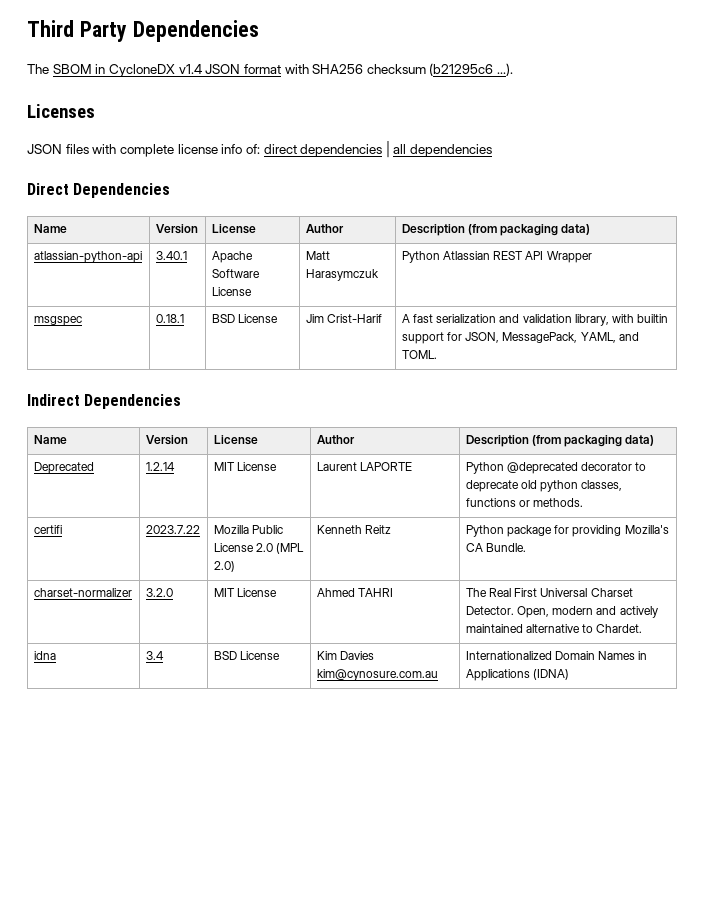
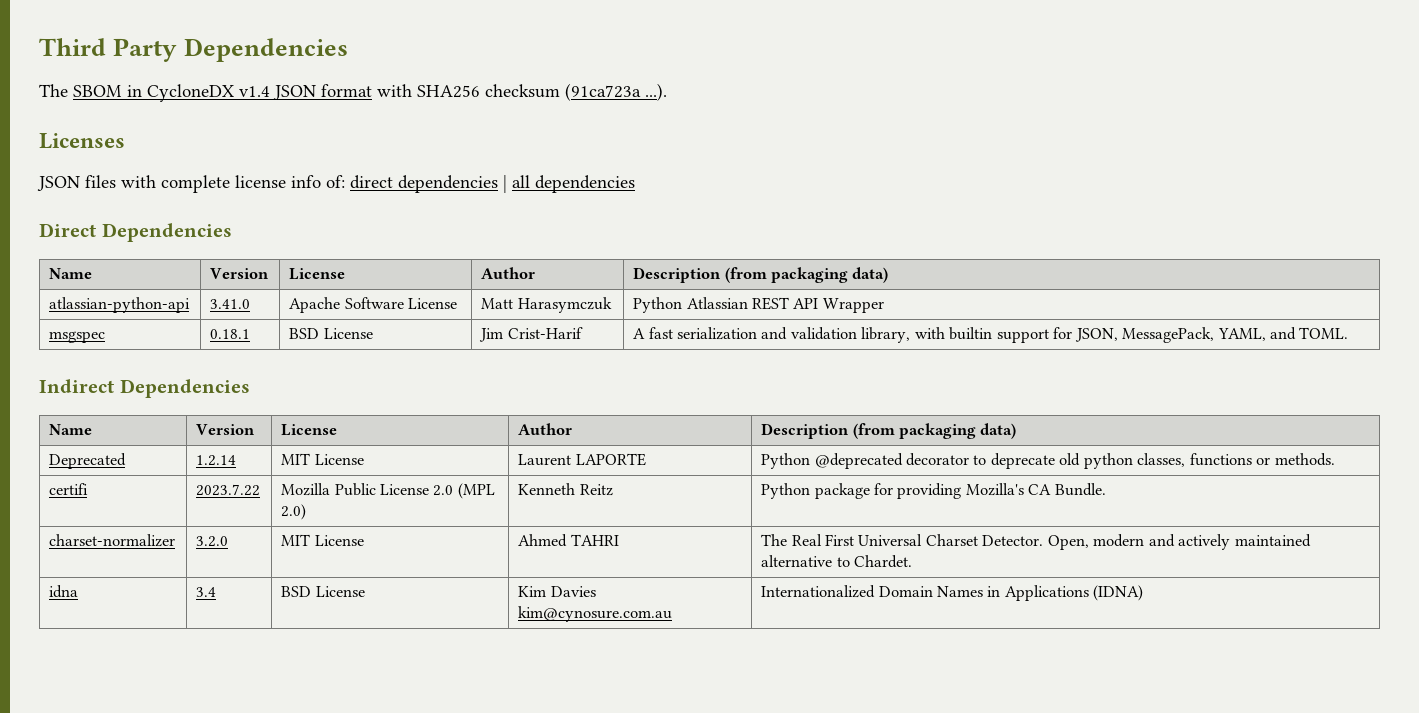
[429,63,494,76] (b21295c6 -> [565,83,641,101] (91ca723a
[155,251,187,260] 3.40.1 -> [210,299,251,309] 3.41.0

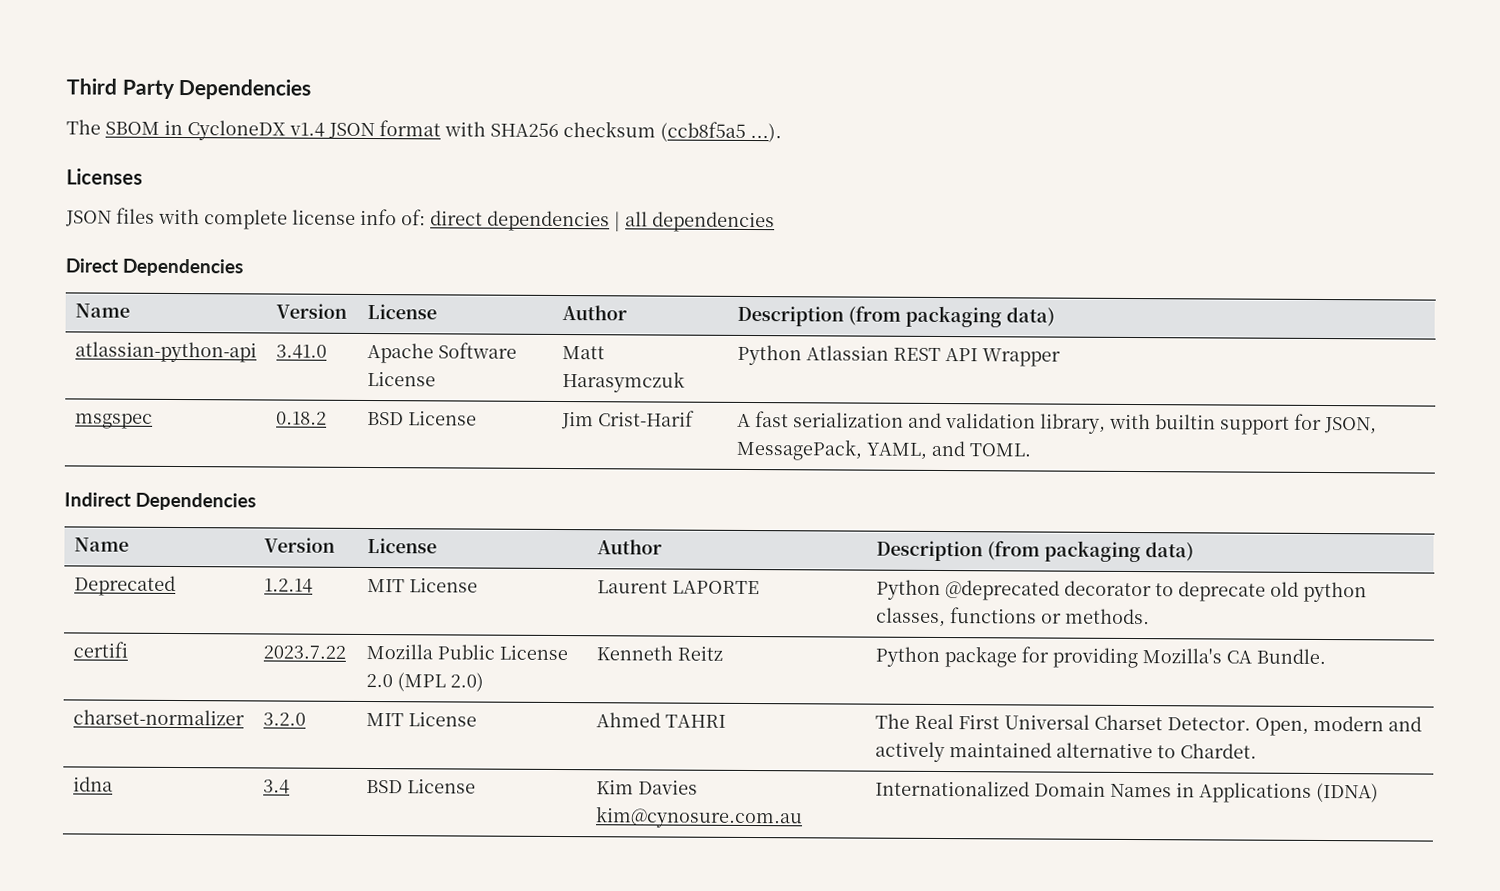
[565,83,641,101] (91ca723a -> [660,121,746,142] (ccb8f5a5
[210,329,251,339] 0.18.1 -> [275,411,327,425] 0.18.2

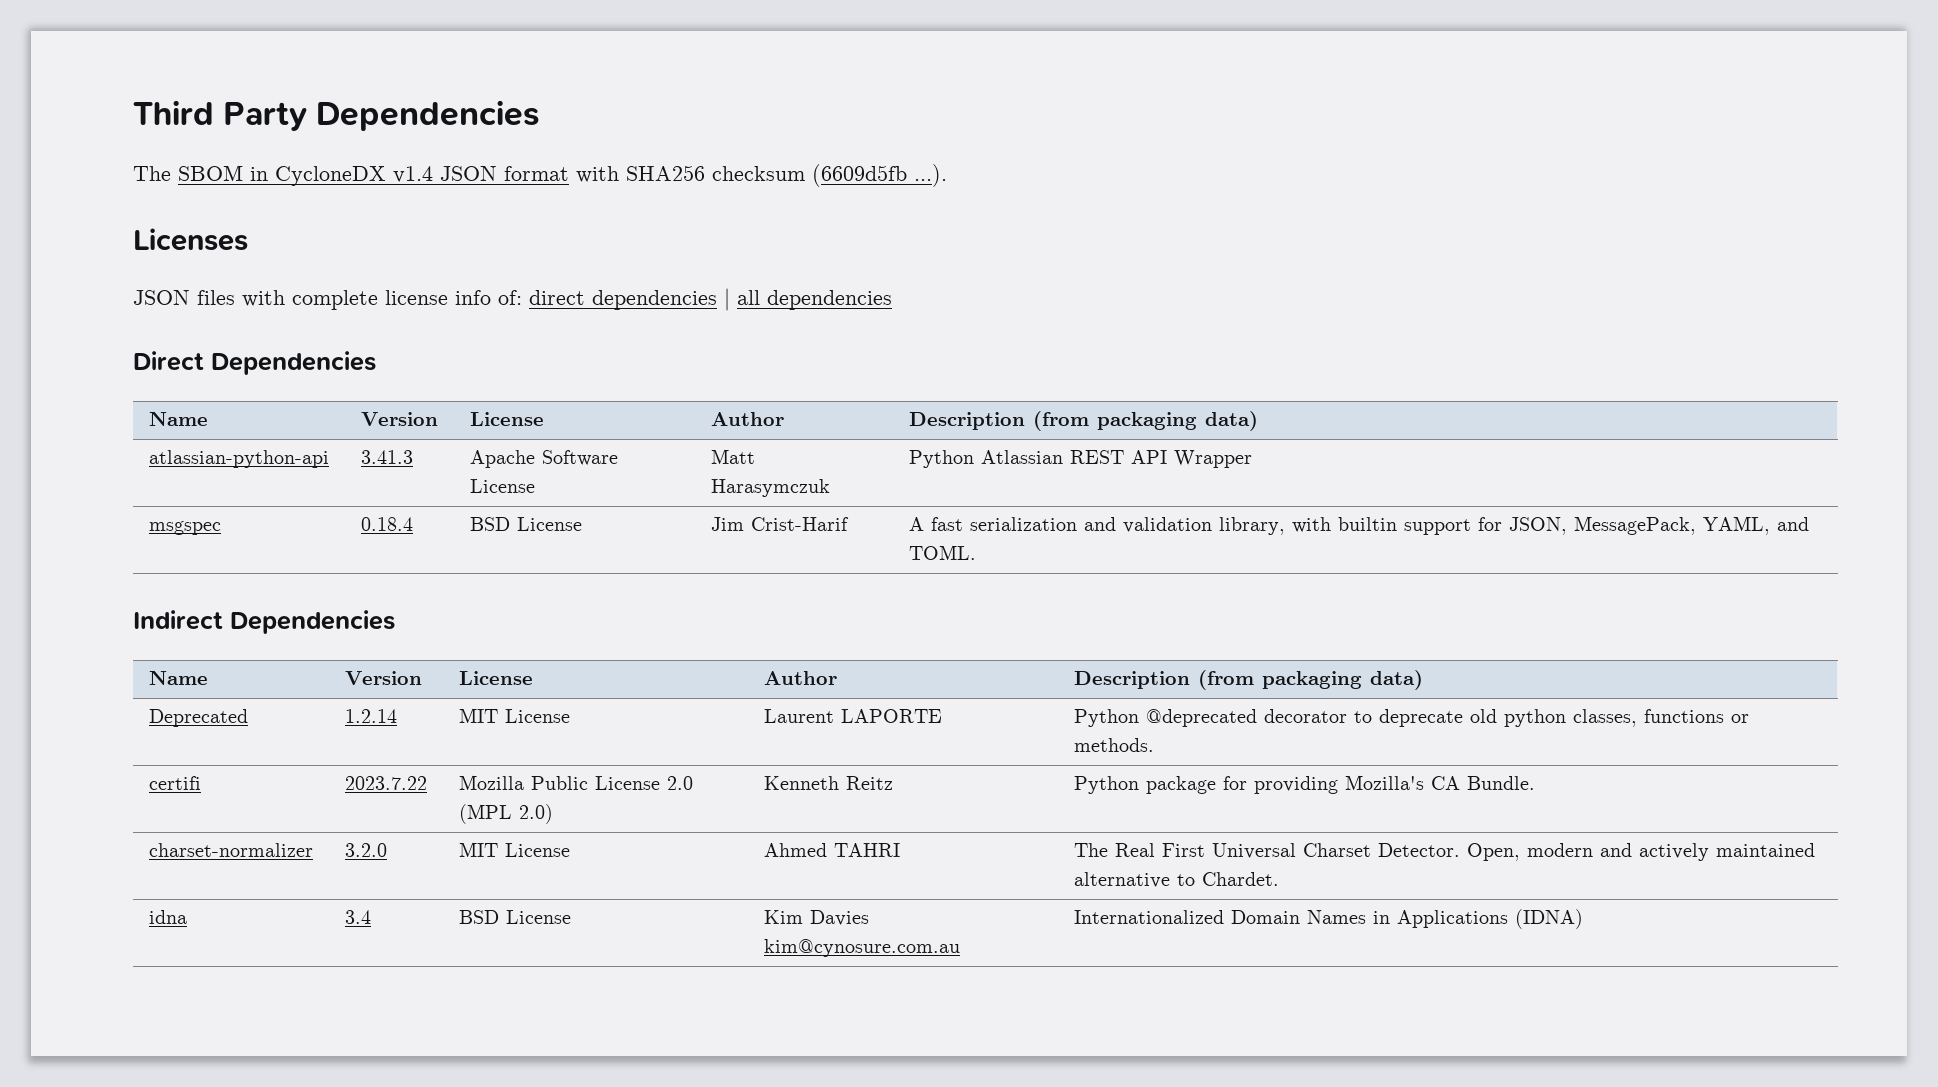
[660,121,746,142] (ccb8f5a5 -> [812,164,907,187] (6609d5fb
[275,344,327,359] 3.41.0 -> [360,450,413,464] 3.41.3
[275,411,327,425] 0.18.2 -> [360,517,413,531] 0.18.4

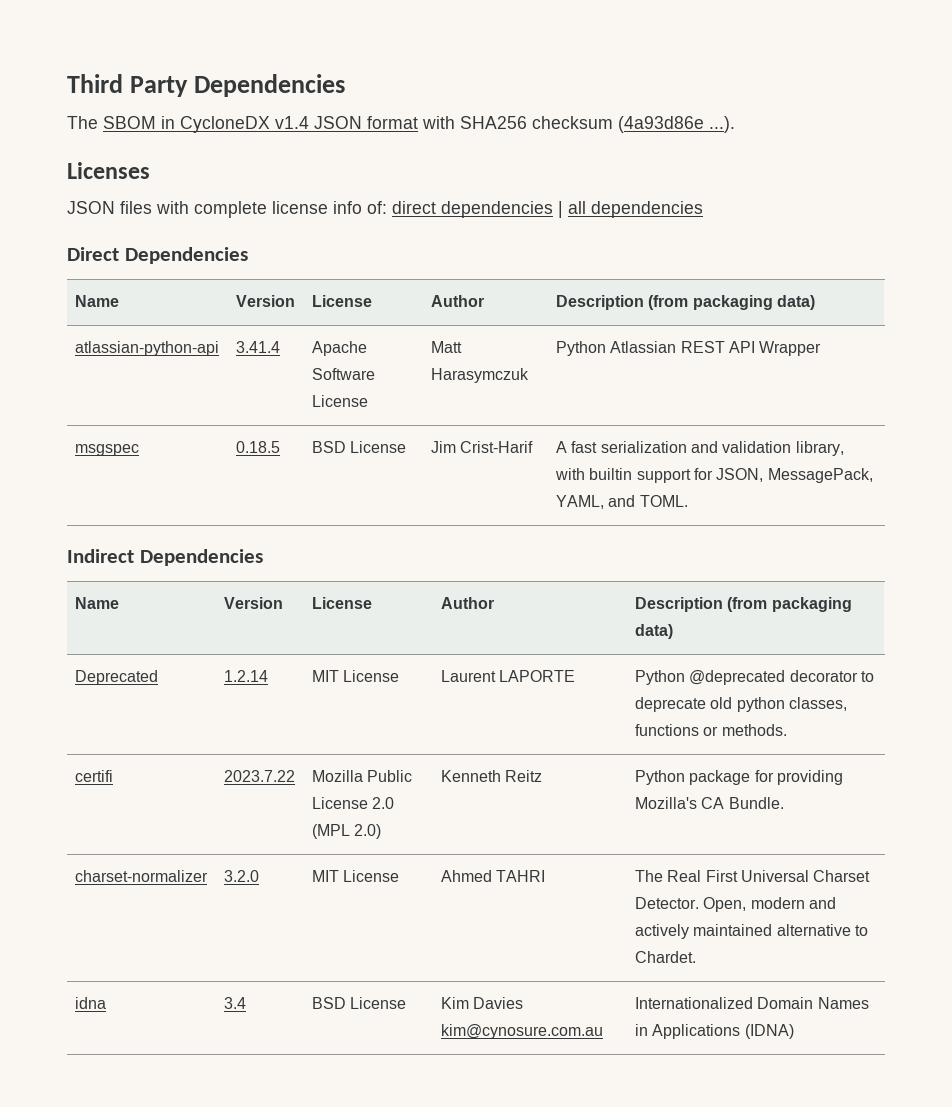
[812,164,907,187] (6609d5fb -> [618,116,704,133] (4a93d86e
[360,450,413,464] 3.41.3 -> [236,341,281,353] 3.41.4
[360,517,413,531] 0.18.4 -> [236,441,281,453] 0.18.5

